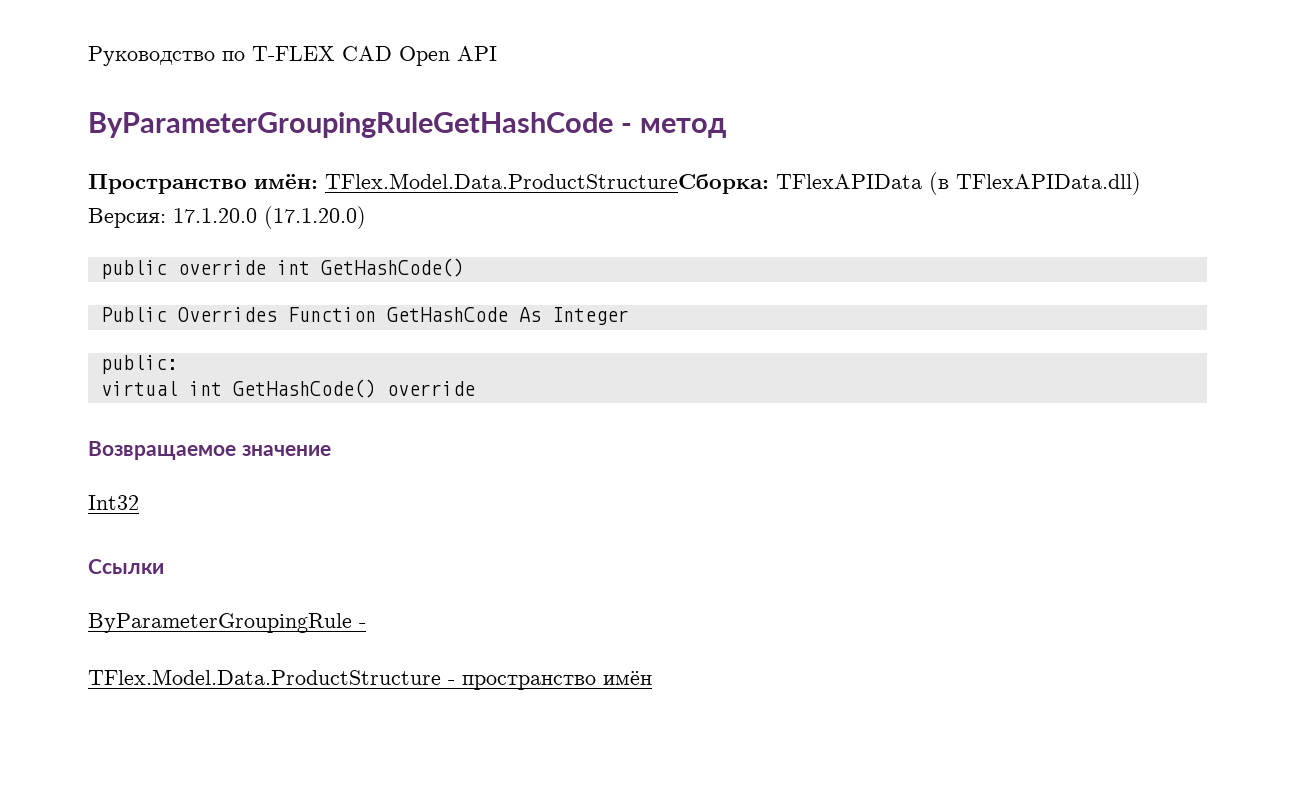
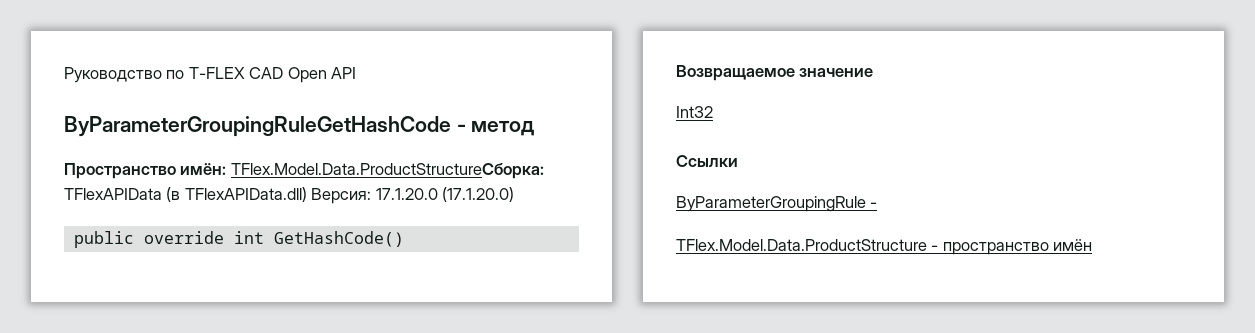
[100,307,629,325] [100,355,178,374] [100,379,475,398] // Public Overrides Function GetHashCode As Integer // public: // virtual int GetHashCode() override -> (404, 239) none

